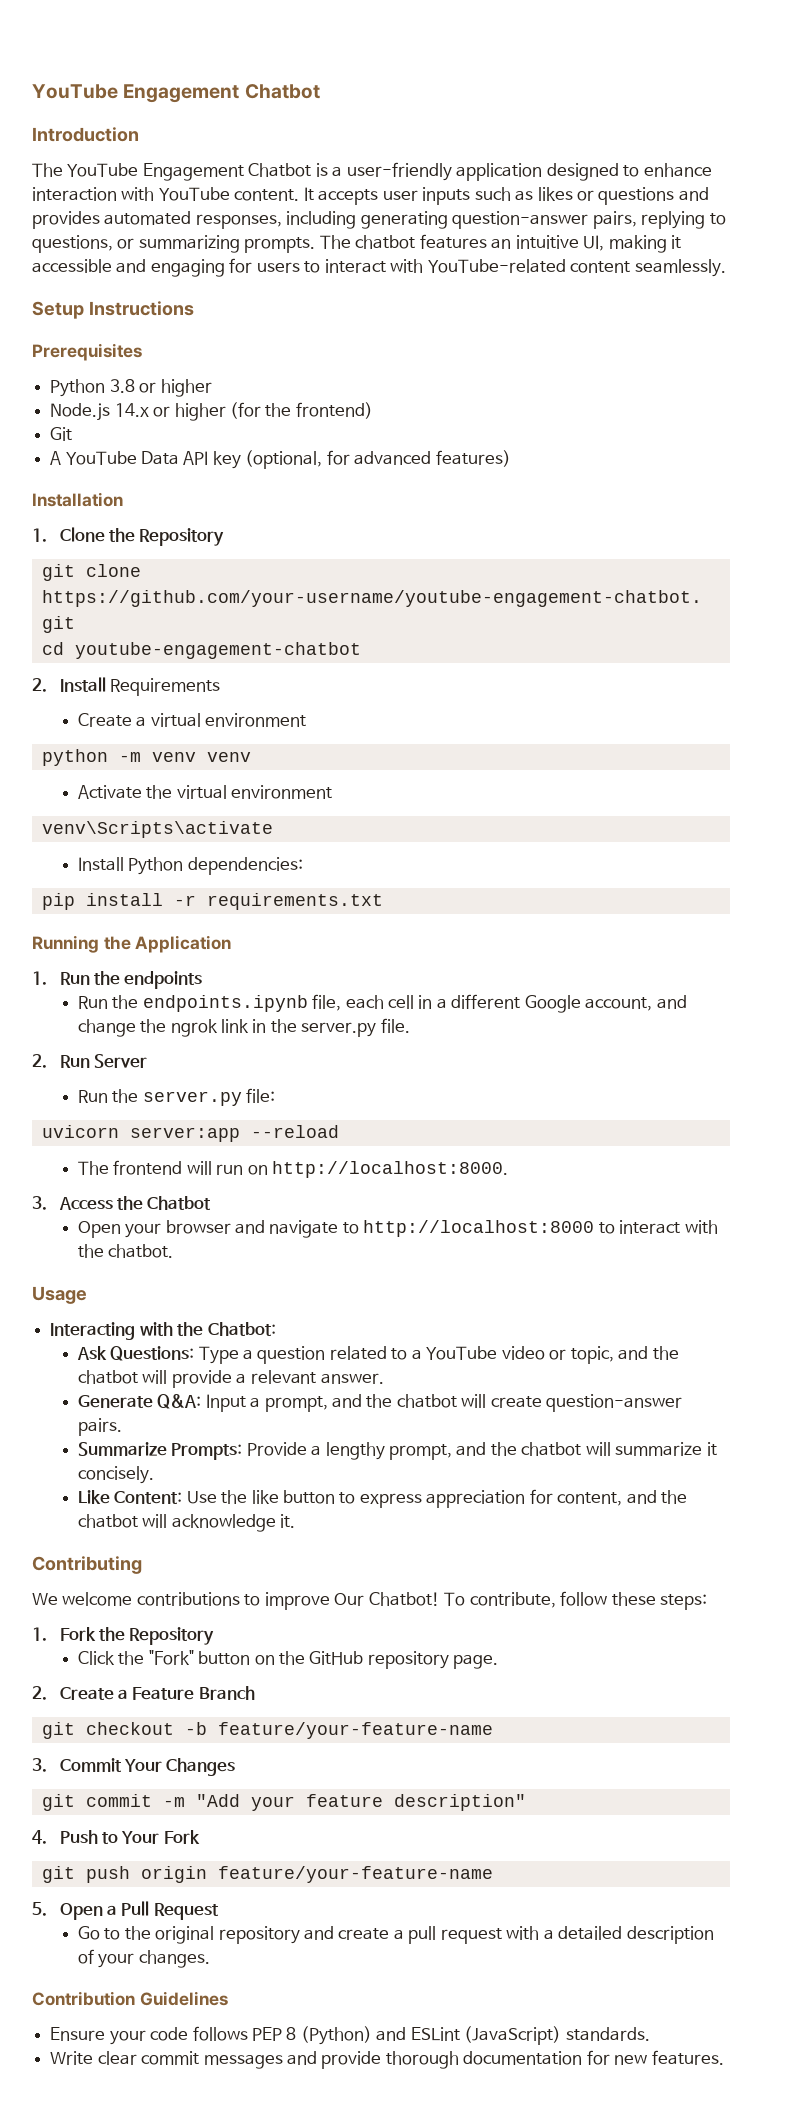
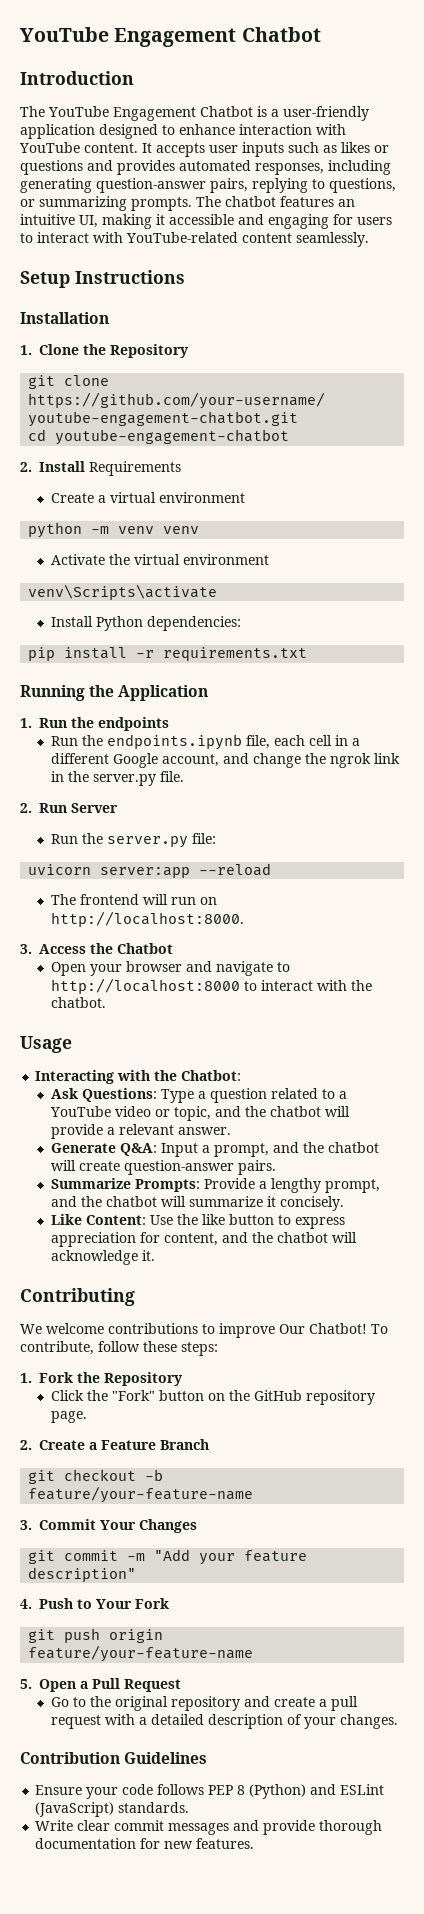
[32,343,142,361] [50,379,212,397] [50,402,373,421] [50,427,73,441] [50,450,511,469] // Prerequisites // Python 3.8 or higher // Node.js 14.x or higher (for the frontend) // Git // A YouTube Data API key (optional, for advanced features) -> (185, 277) none

